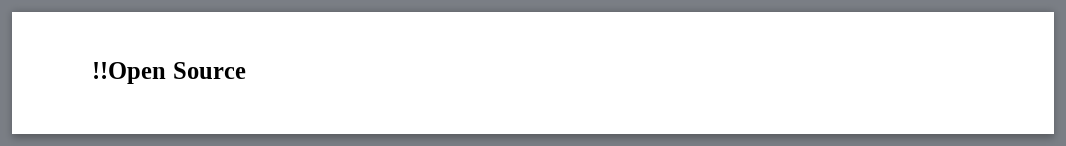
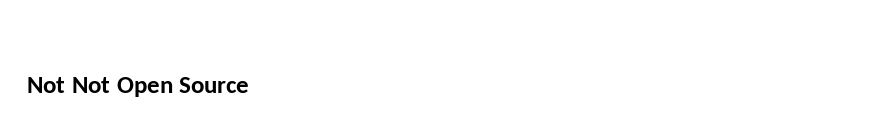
[92,62,166,84] !!Open -> [27,77,173,97] Not Not Open

